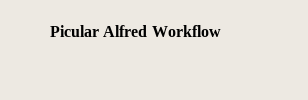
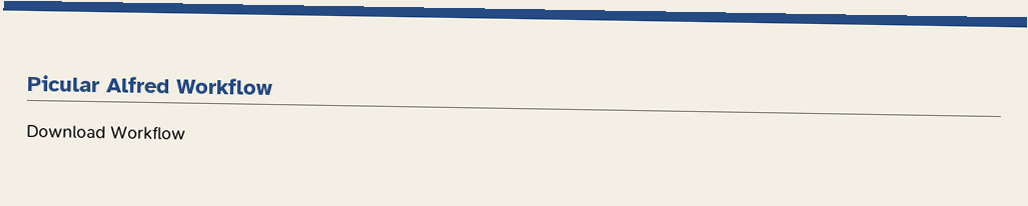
(221, 31) none -> [26,124,186,141] // Download Workflow

